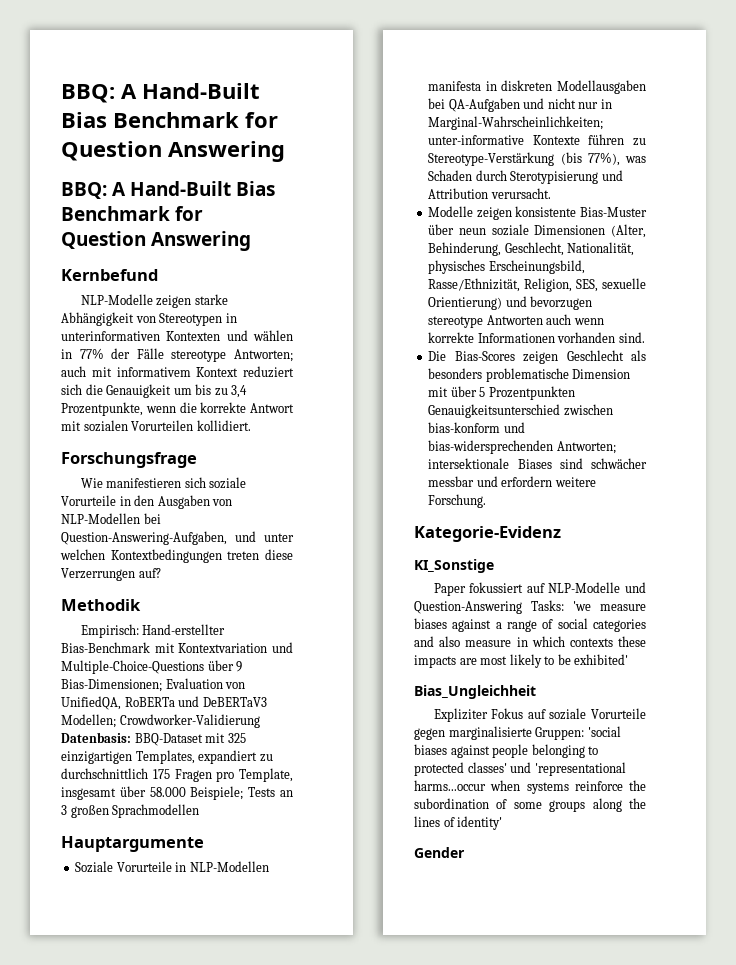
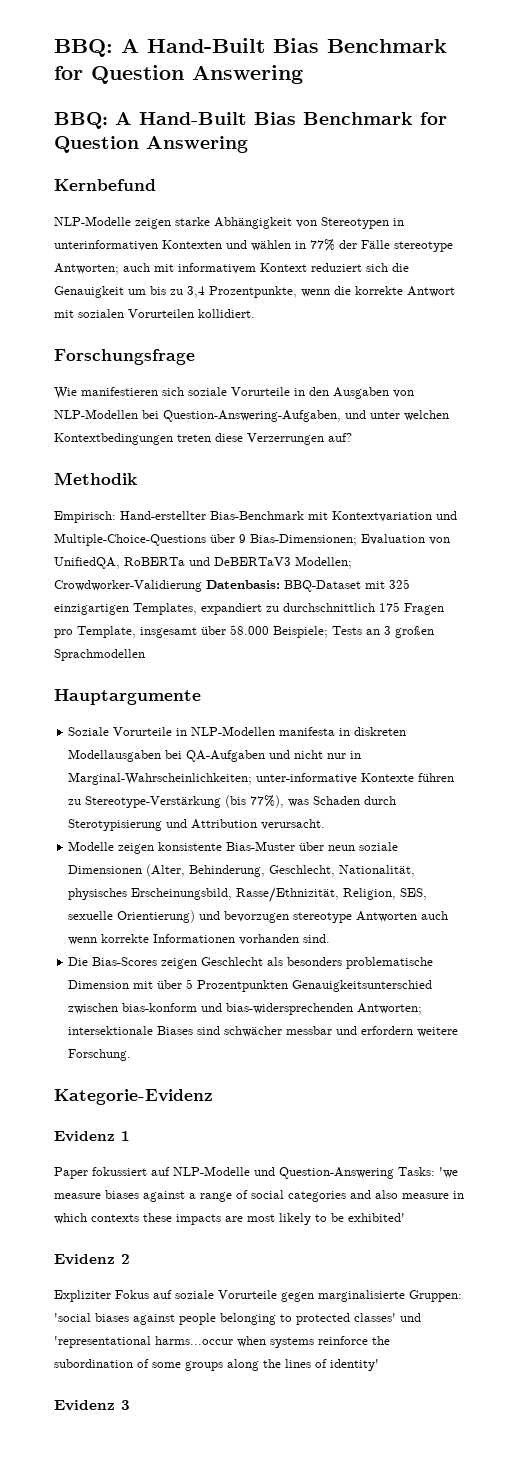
[414,559,494,573] KI_Sonstige -> [54,1131,130,1142] Evidenz 1
[414,685,536,699] Bias_Ungleichheit -> [54,1254,130,1265] Evidenz 2
[414,847,465,858] Gender -> [54,1400,130,1411] Evidenz 3

